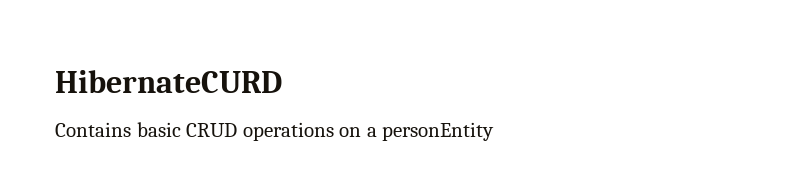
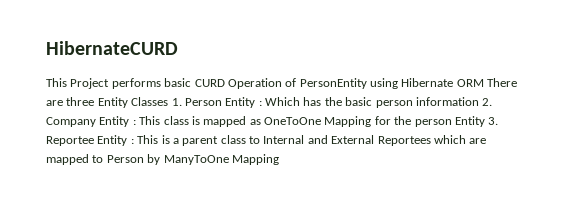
[55,122,495,141] Contains basic CRUD operations on a personEntity -> [46,78,518,89] [46,97,493,108] [46,116,499,127] [46,135,487,146] [46,154,279,165] This Project performs basic CURD Operation of PersonEntity using Hibernate ORM There are three Entity Classes 1. Person Entity : Which has the basic person information 2. Company Entity : This class is mapped as OneToOne Mapping for the person Entity 3. Reportee Entity : This is a parent class to Internal and External Reportees which are mapped to Person by ManyToOne Mapping

